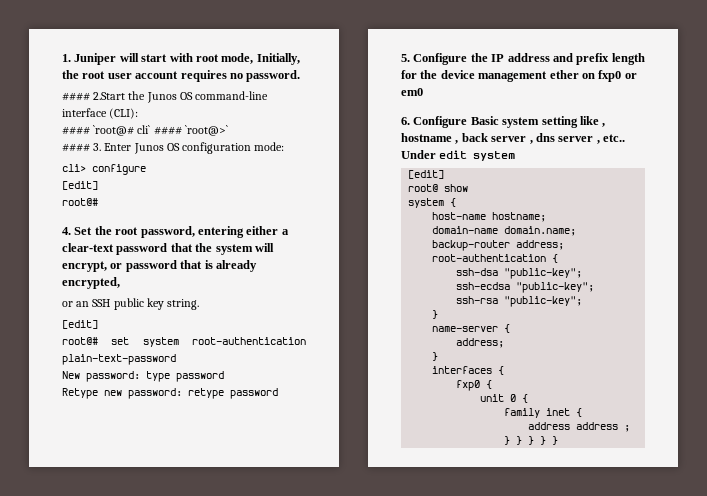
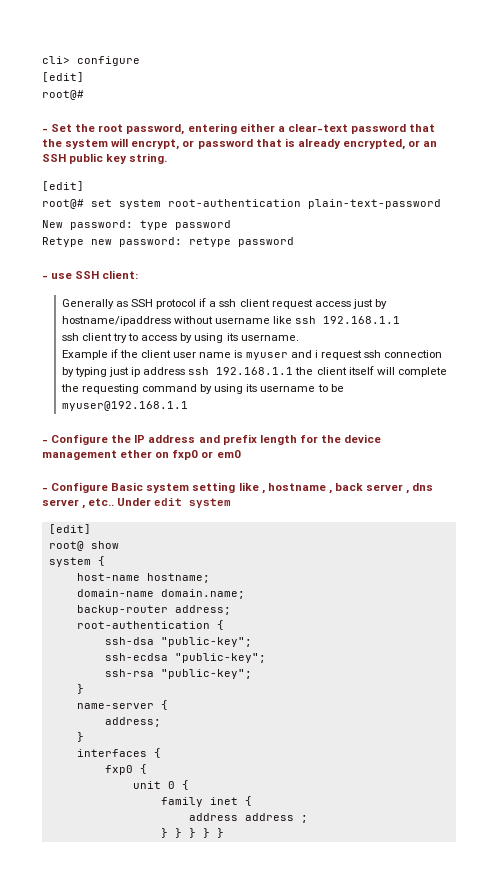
[62,53,300,65] [62,70,301,82] [62,91,269,103] [62,108,139,119] [62,125,228,136] [62,142,285,154] 1. Juniper will start with root mode, Initially, the root user account requires no password. // #### 2.Start the Junos OS command-line interface (CLI): // #### `root@# cli` #### `root@>` // #### 3. Enter Junos OS configuration mode: // -> (42, 60) none
[62,227,71,235] 4. -> [42,128,48,132] -
(120, 283) // -> (405, 144) none
[401,54,410,62] 5. -> [42,270,139,279] [61,298,388,309] [61,316,401,326] [61,333,299,343] [61,349,443,360] [61,366,447,377] [60,384,344,394] [61,401,188,411] [42,439,48,443] - use SSH client: // Generally as SSH protocol if a ssh client request access just by hostname/ipaddress without username like ssh 192.168.1.1 // ssh client try to access by using its username. // Example if the client user name is myuser and i request ssh connection by typing just ip address ssh 192.168.1.1 the client itself will complete the requesting command by using its username to be myuser@192.168.1.1 // -
[401,117,410,125] 6. -> [42,487,48,491] -

